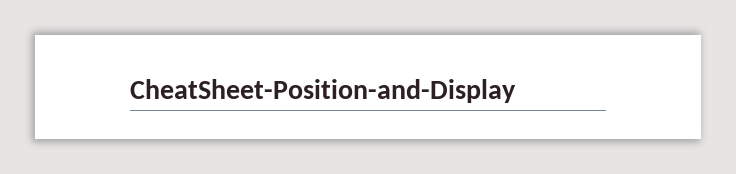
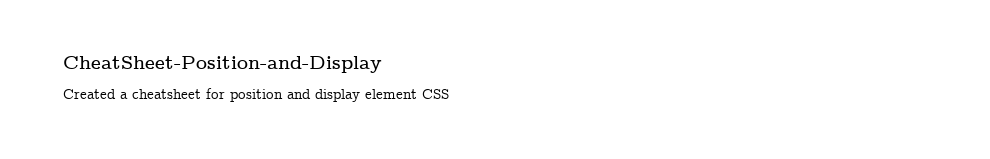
(516, 91) none -> [63,88,449,102] // Created a cheatsheet for position and display element CSS

